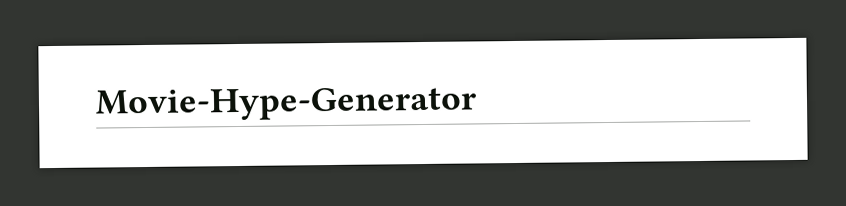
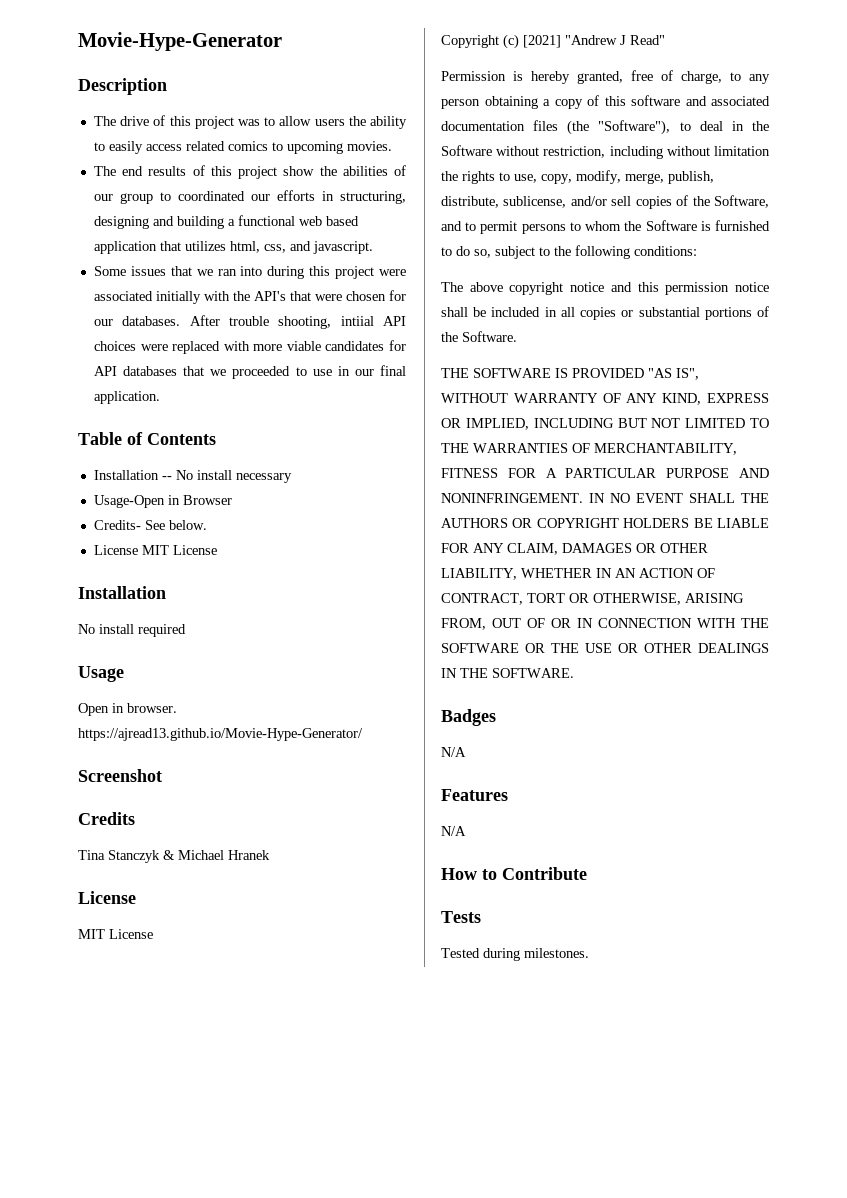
(477, 104) none -> [78,78,167,95] [93,115,407,129] [93,141,392,154] [93,165,406,179] [93,190,406,204] [93,215,359,229] [93,241,373,254] [93,266,406,279] [93,290,406,304] [93,315,406,329] [93,340,406,354] [93,365,407,379] [93,391,160,404] [78,432,216,445] [93,470,292,483] [93,495,232,508] [93,520,207,530] [93,545,217,555] [78,586,166,599] [78,624,186,637] [78,666,124,682] [78,703,177,716] [78,728,363,741] [78,769,162,782] [78,812,135,825] [78,850,270,863] [78,891,136,904] [78,929,153,939] [441,34,665,49] [441,70,770,84] [441,95,770,109] [441,120,769,135] [441,145,770,159] [441,170,714,184] [441,195,769,209] [441,220,770,234] [441,245,697,259] [441,282,769,295] [441,306,769,320] [441,331,517,342] [441,368,699,380] [441,393,769,405] [441,418,769,430] [441,443,737,455] [441,468,769,478] [441,493,769,503] [441,518,769,528] [441,543,708,555] [441,568,715,580] [441,593,744,605] [441,618,769,630] [441,643,769,653] [441,668,574,678] [441,709,496,726] [441,747,466,757] [441,789,508,801] [441,826,466,836] [441,867,587,880] [441,911,481,923] [441,948,589,961] // Description // The drive of this project was to allow users the ability to easily access related comics to upcoming movies. // The end results of this project show the abilities of our group to coordinated our efforts in structuring, designing and building a functional web based application that utilizes html, css, and javascript. // Some issues that we ran into during this project were associated initially with the API's that were chosen for our databases. After trouble shooting, intiial API choices were replaced with more viable candidates for API databases that we proceeded to use in our final application. // Table of Contents // Installation -- No install necessary // Usage-Open in Browser // Credits- See below. // License MIT License // Installation // No install required // Usage // Open in browser. https://ajread13.github.io/Movie-Hype-Generator/ // Screenshot // Credits // Tina Stanczyk & Michael Hranek // License // MIT License // Copyright (c) [2021] "Andrew J Read" // Permission is hereby granted, free of charge, to any person obtaining a copy of this software and associated documentation files (the "Software"), to deal in the Software without restriction, including without limitation the rights to use, copy, modify, merge, publish, distribute, sublicense, and/or sell copies of the Software, and to permit persons to whom the Software is furnished to do so, subject to the following conditions: // The above copyright notice and this permission notice shall be included in all copies or substantial portions of the Software. // THE SOFTWARE IS PROVIDED "AS IS", WITHOUT WARRANTY OF ANY KIND, EXPRESS OR IMPLIED, INCLUDING BUT NOT LIMITED TO THE WARRANTIES OF MERCHANTABILITY, FITNESS FOR A PARTICULAR PURPOSE AND NONINFRINGEMENT. IN NO EVENT SHALL THE AUTHORS OR COPYRIGHT HOLDERS BE LIABLE FOR ANY CLAIM, DAMAGES OR OTHER LIABILITY, WHETHER IN AN ACTION OF CONTRACT, TORT OR OTHERWISE, ARISING FROM, OUT OF OR IN CONNECTION WITH THE SOFTWARE OR THE USE OR OTHER DEALINGS IN THE SOFTWARE. // Badges // N/A // Features // N/A // How to Contribute // Tests // Tested during milestones.

